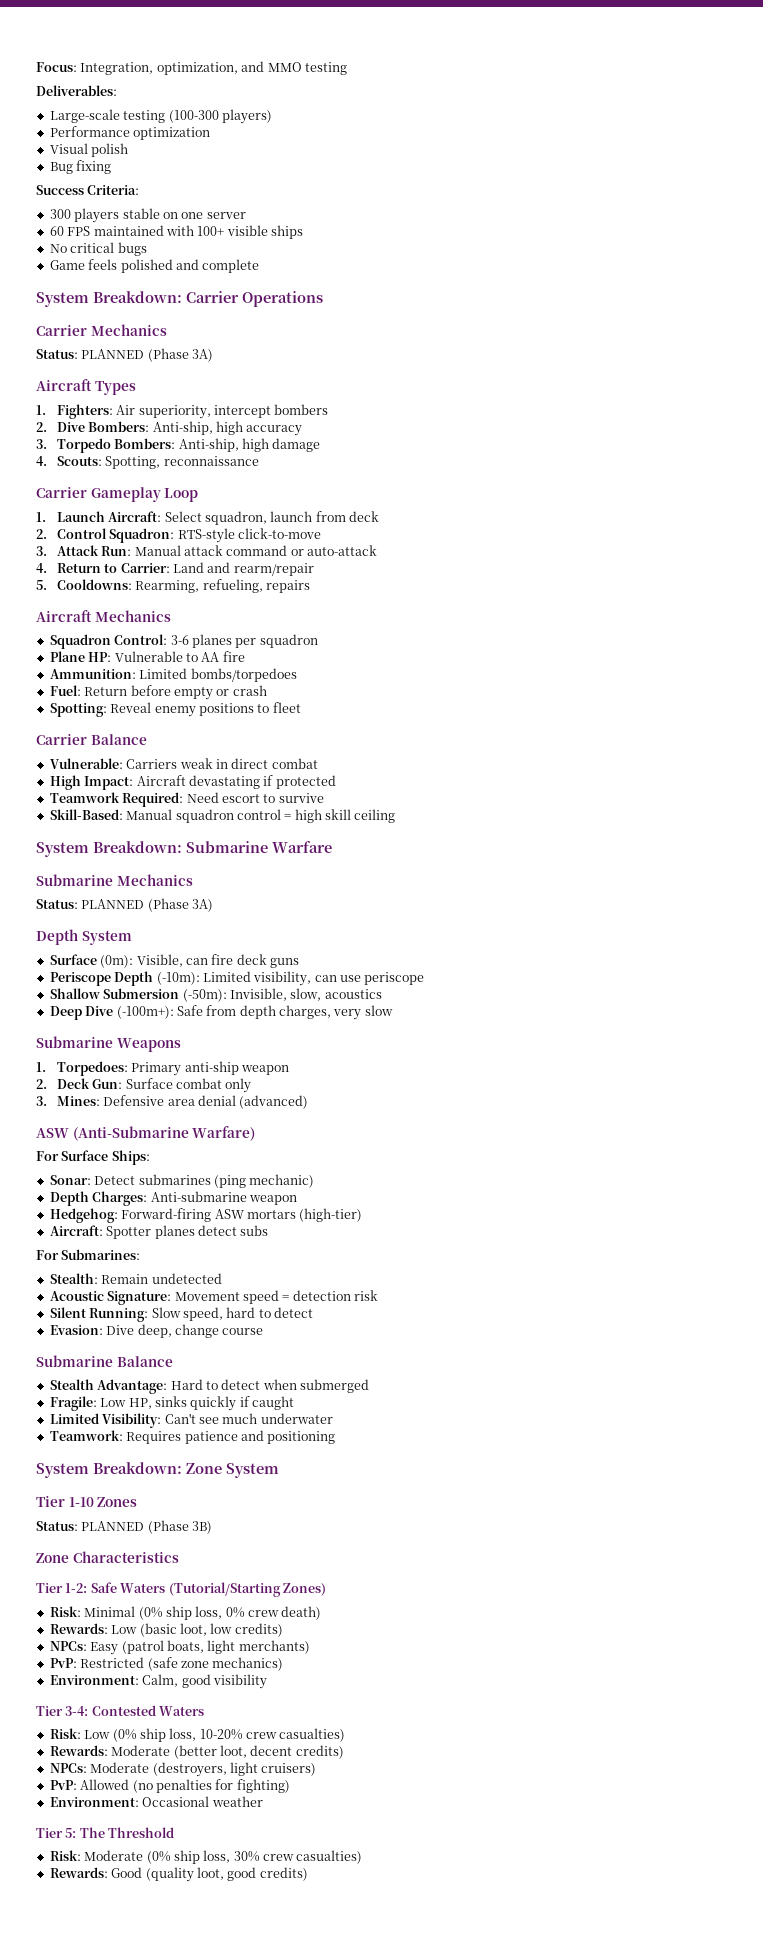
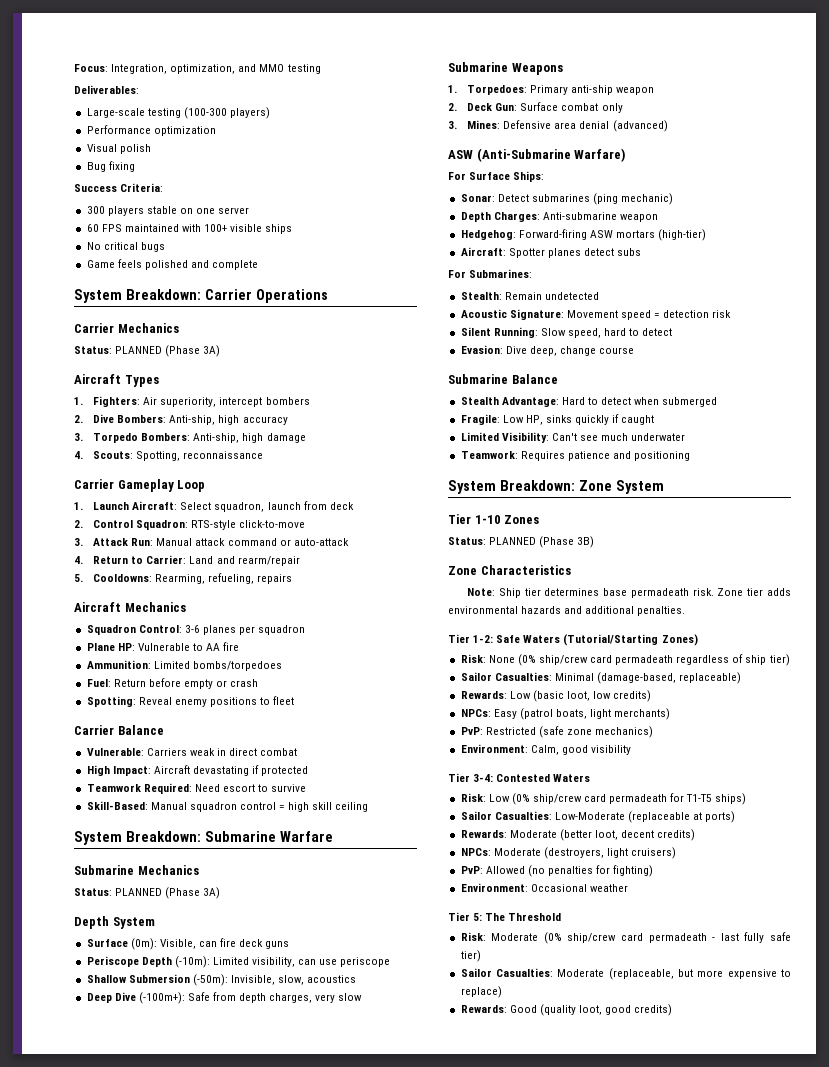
(179, 1557) none -> [467,588,791,598] [448,606,686,616] // Note: Ship tier determines base permadeath risk. Zone tier adds environmental hazards and additional penalties.
[84,1606,322,1620] Minimal (0% ship loss, 0% crew death) -> [488,654,790,666] [460,672,742,684] None (0% ship/crew card permadeath regardless of ship tier) // Sailor Casualties: Minimal (damage-based, replaceable)
[139,1728,346,1742] ship loss, 10-20% crew casualties) -> [532,793,747,805] [460,811,736,823] ship/crew card permadeath for T1-T5 ships) // Sailor Casualties: Low-Moderate (replaceable at ports)
[173,1850,363,1864] ship loss, 30% crew casualties) -> [567,932,791,943] [460,950,481,962] [460,968,791,980] [460,986,502,998] ship/crew card permadeath - last fully safe tier) // Sailor Casualties: Moderate (replaceable, but more expensive to replace)

